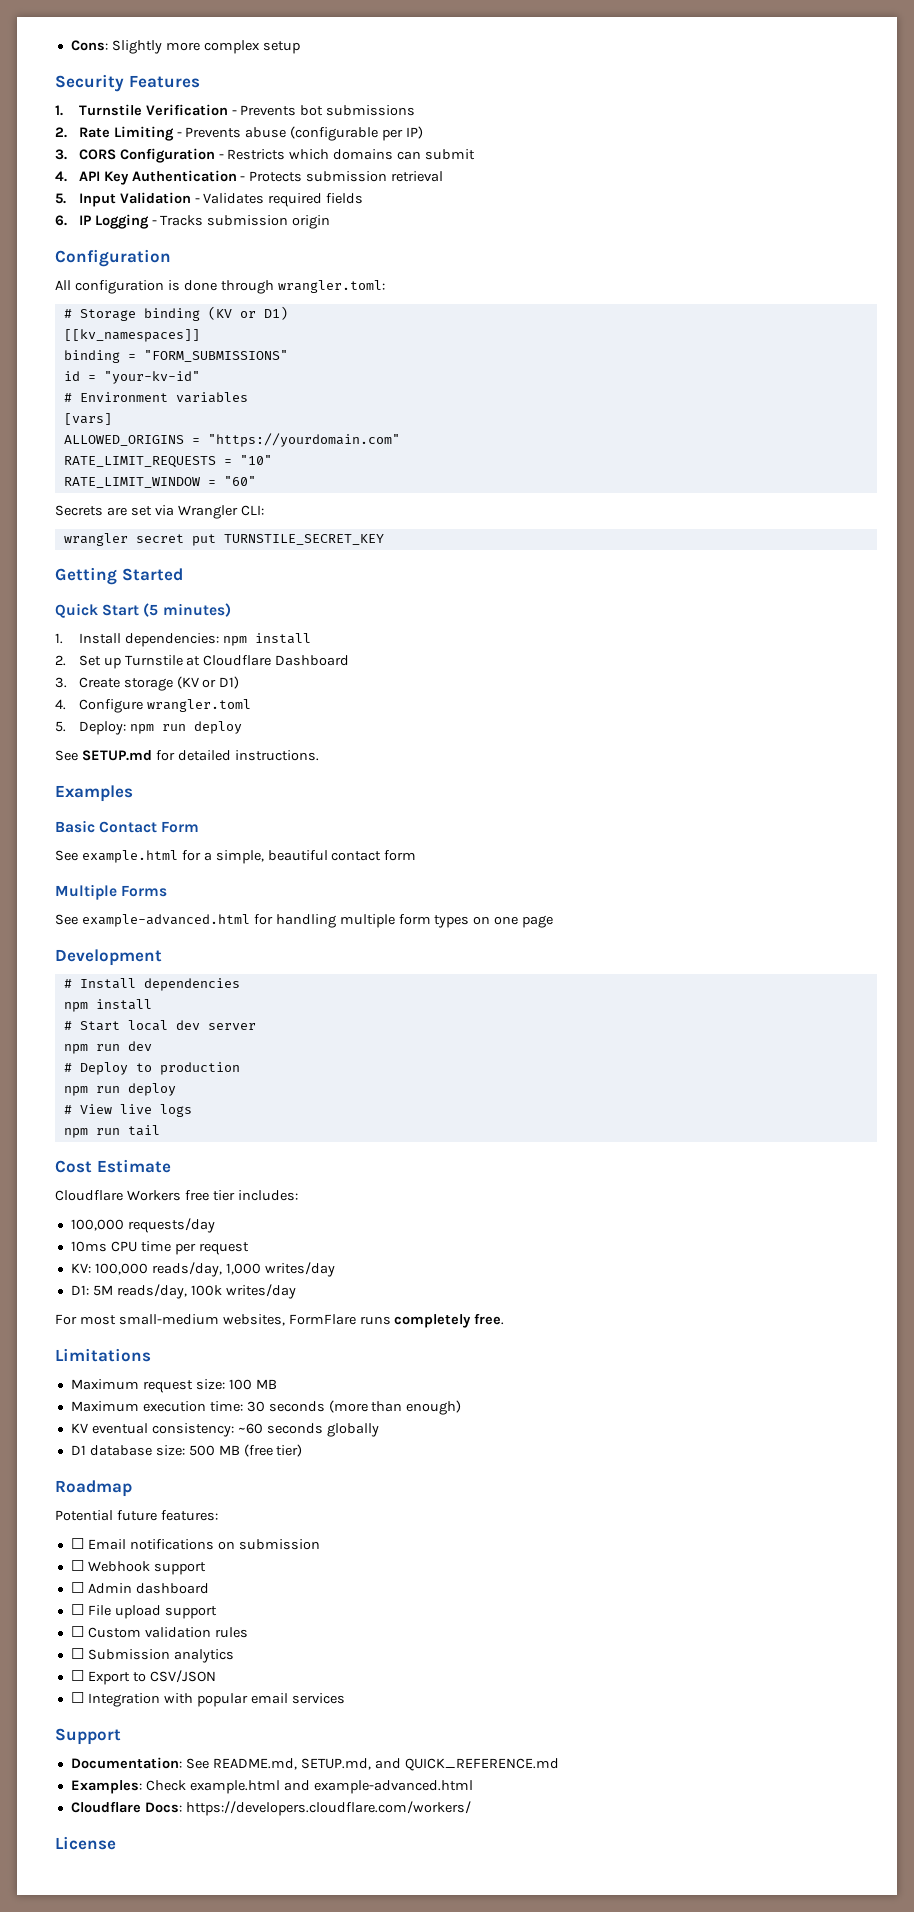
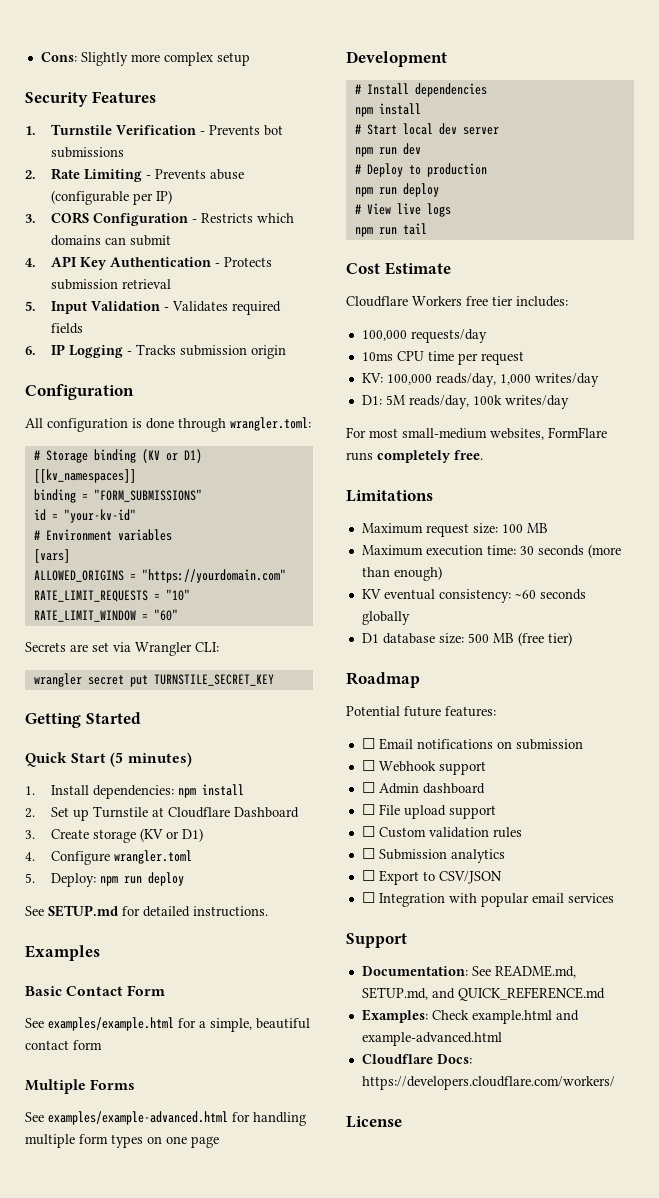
[81,850,178,863] example.html -> [48,1017,174,1031] examples/example.html
[81,914,250,927] example-advanced.html -> [48,1111,228,1125] examples/example-advanced.html

